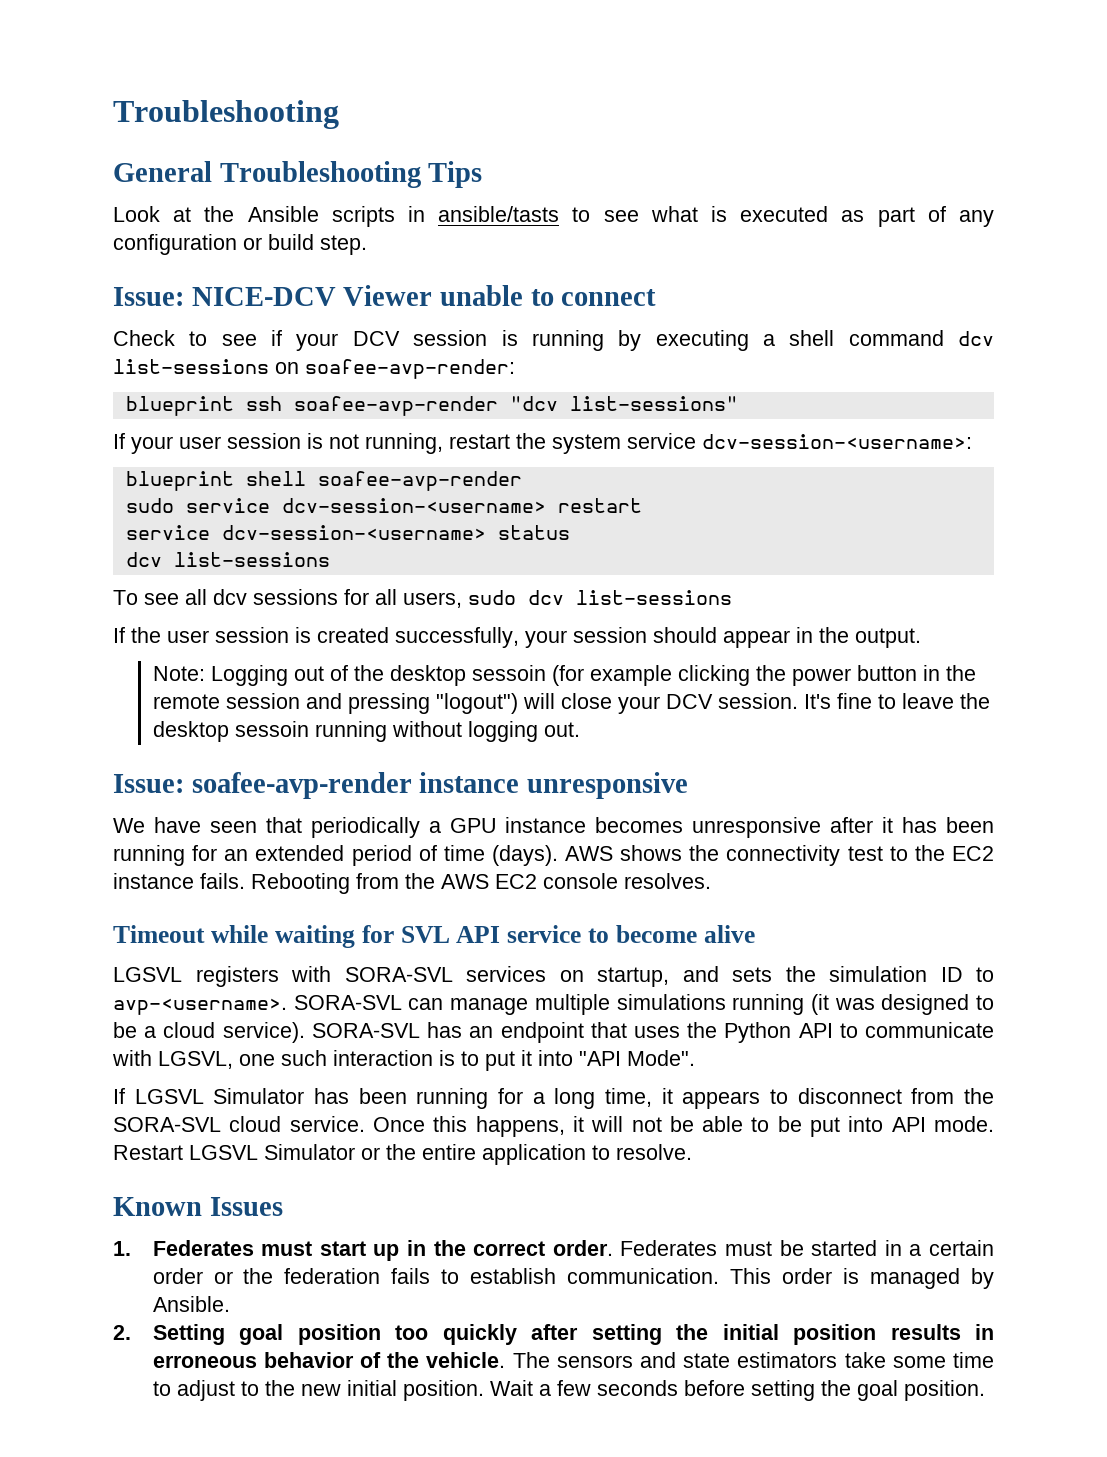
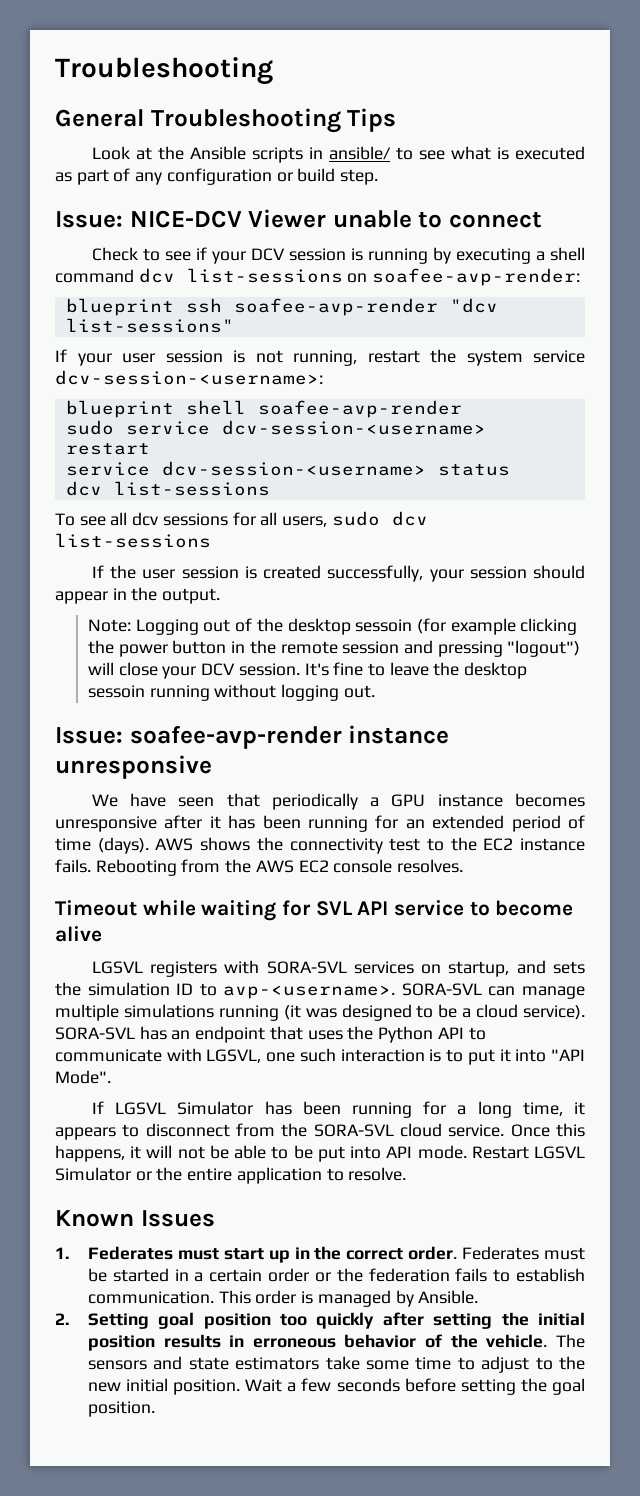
[438,206,560,222] ansible/tasts -> [328,146,391,160] ansible/

